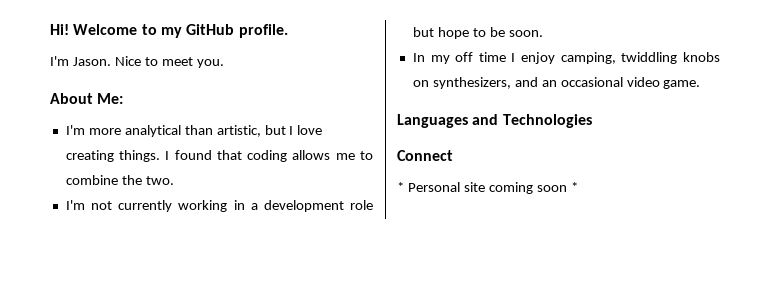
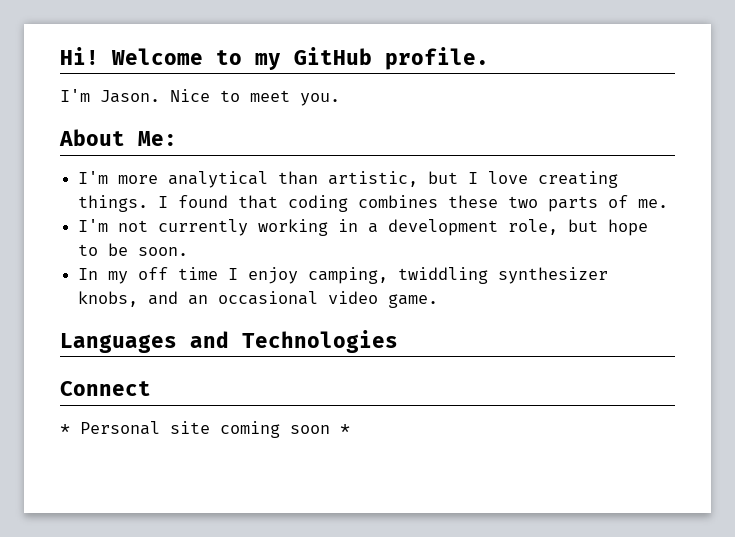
[292,150,374,160] [65,175,174,185] allows me to combine the two. -> [358,195,669,212] combines these two parts of me.
[350,200,373,210] role -> [508,219,559,235] role,
[683,52,720,62] [412,77,511,89] knobs on synthesizers, -> [498,267,609,284] [78,291,139,307] synthesizer knobs,

